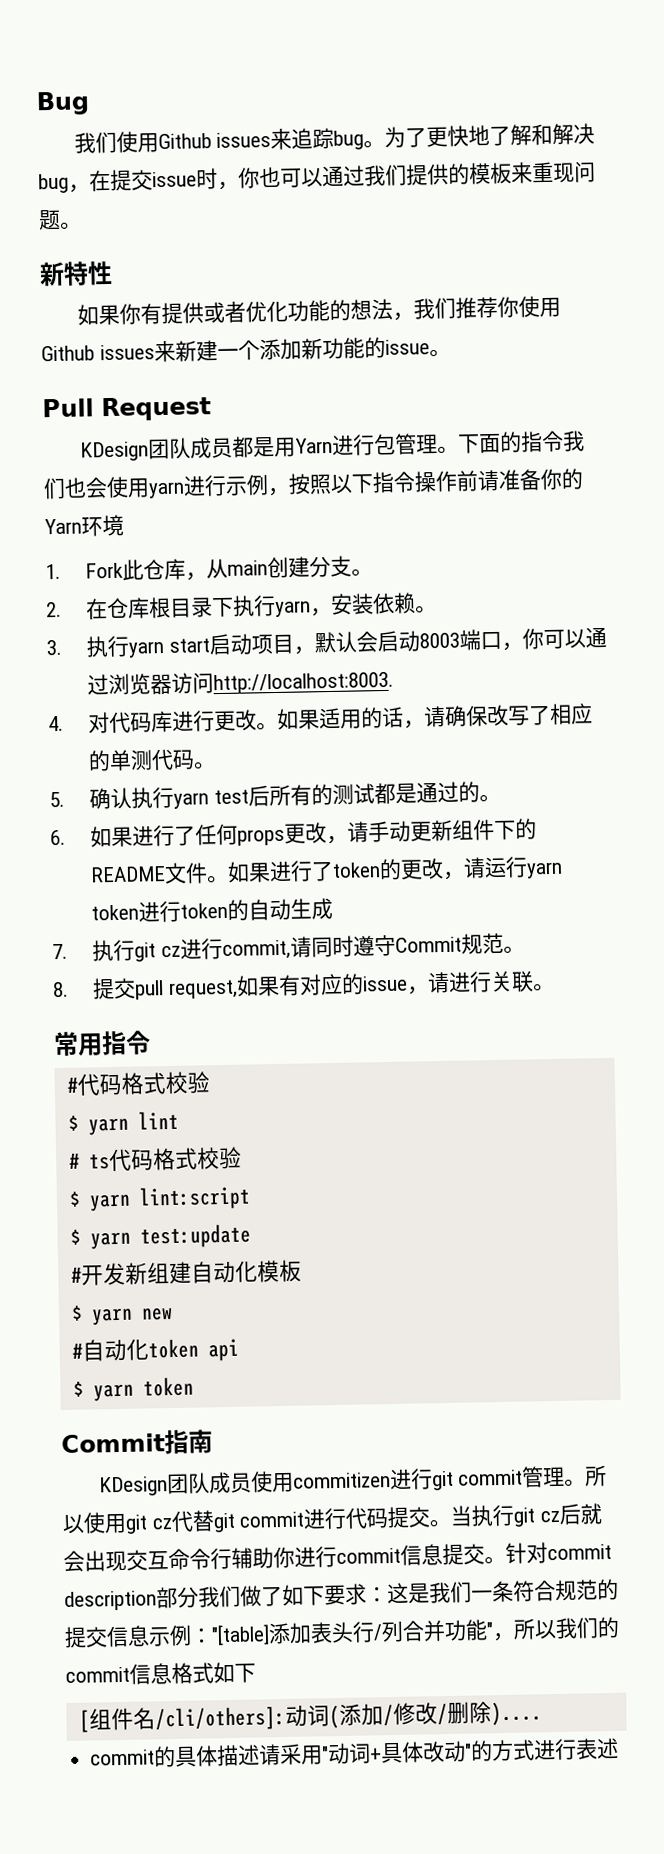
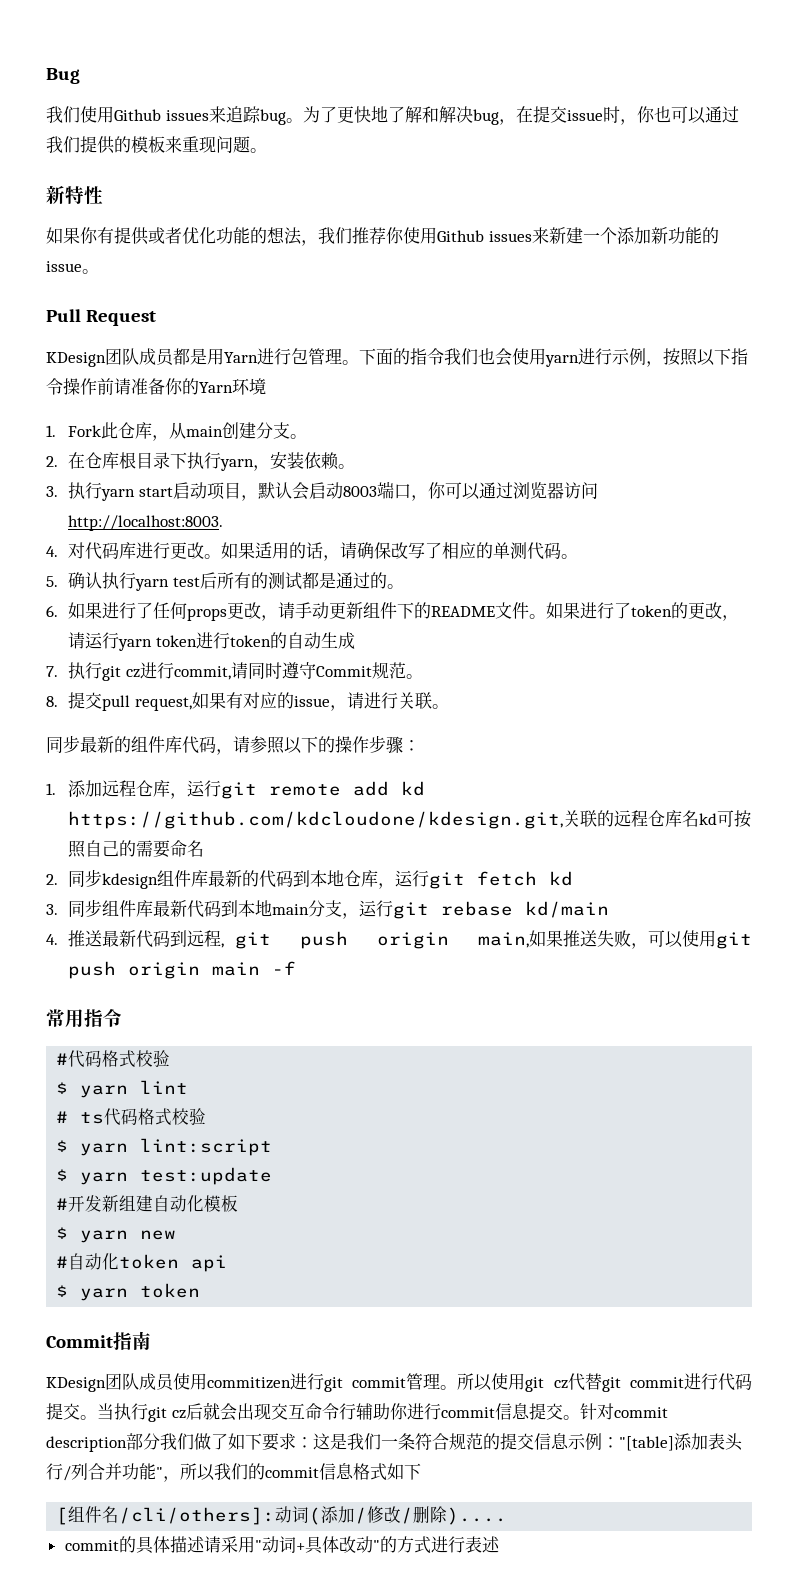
(555, 987) none -> [46,735,420,755] [46,780,426,799] [68,810,752,829] [68,840,205,858] [46,869,574,889] [46,899,610,919] [46,930,752,949] [68,961,297,979] // 同步最新的组件库代码，请参照以下的操作步骤： // 1.添加远程仓库，运行git remote add kd https://github.com/kdcloudone/kdesign.git,关联的远程仓库名kd可按照自己的需要命名 // 2.同步kdesign组件库最新的代码到本地仓库，运行git fetch kd // 3.同步组件库最新代码到本地main分支，运行git rebase kd/main // 4.推送最新代码到远程, git push origin main,如果推送失败，可以使用git push origin main -f

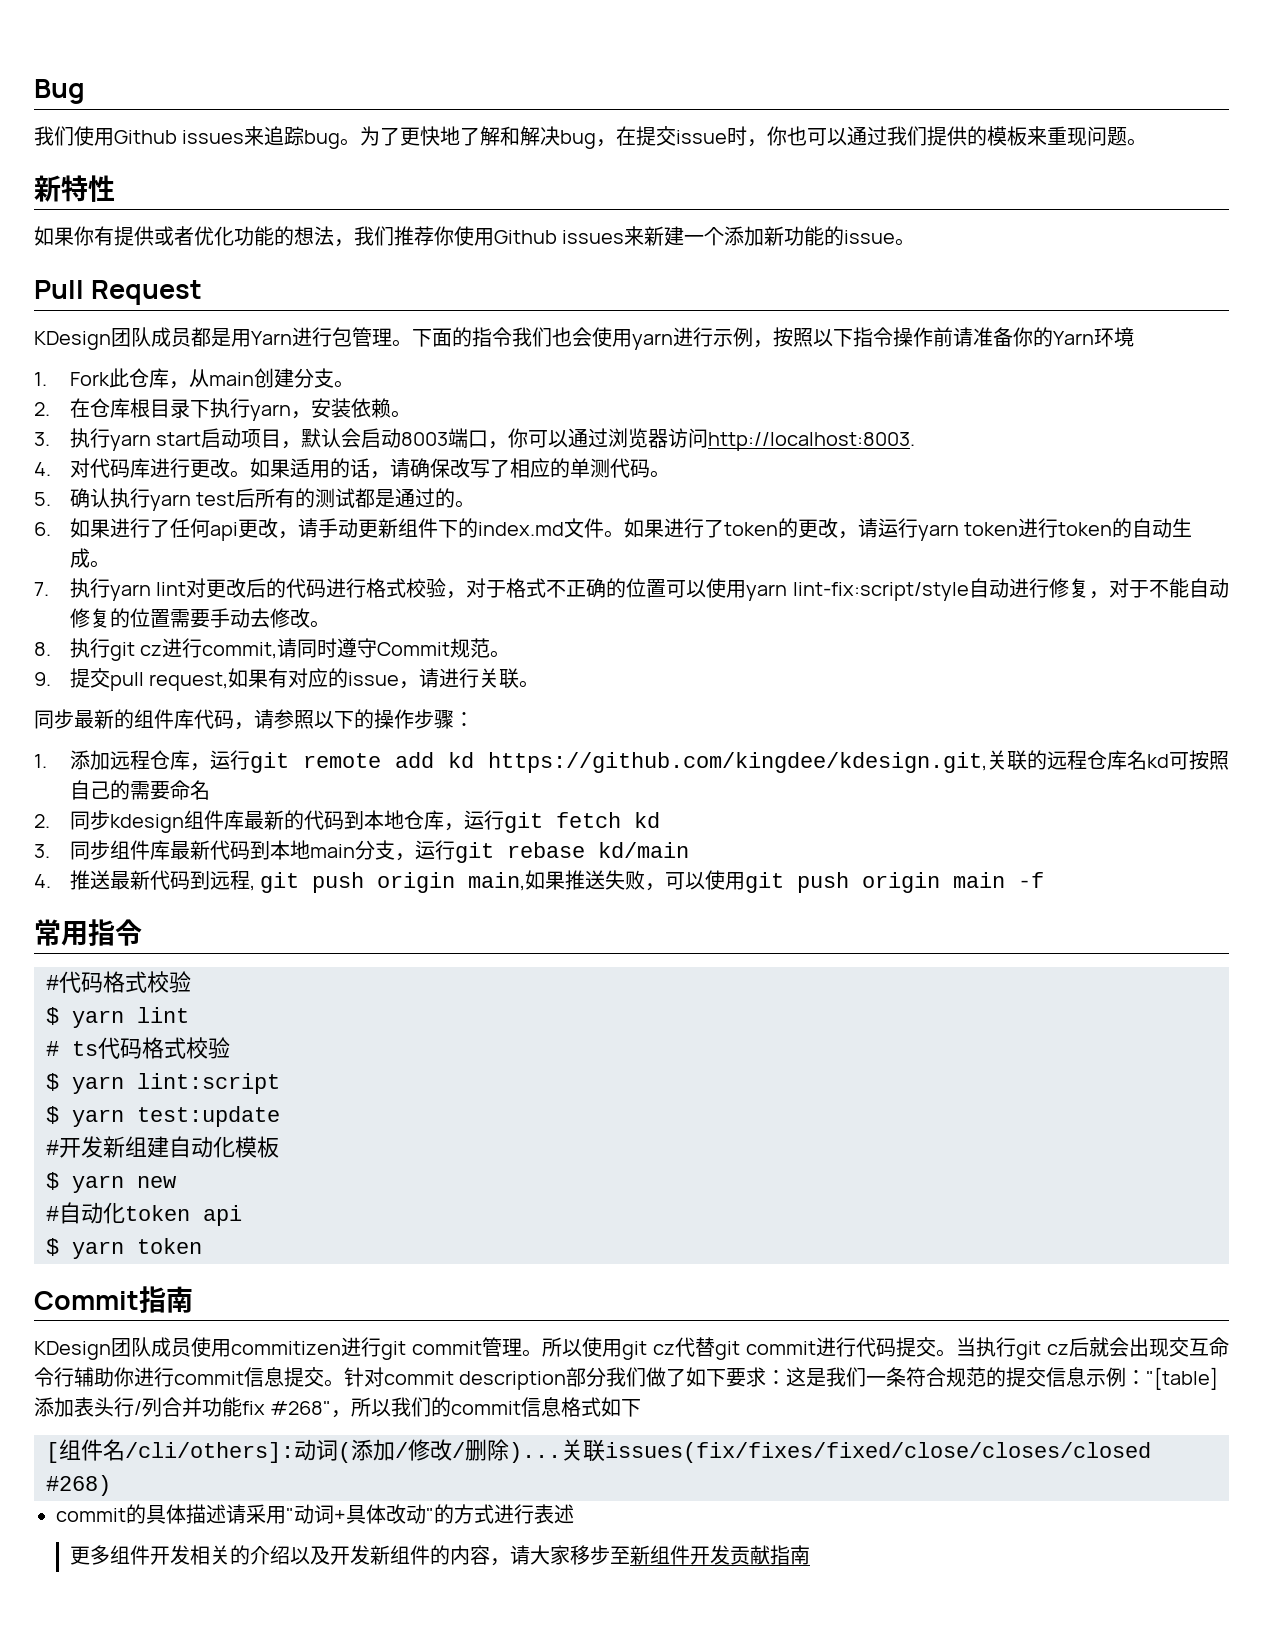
[187,608,228,621] props -> [209,522,238,541] api
[431,606,496,617] README -> [477,522,564,536] index.md
[46,666,58,677] // 7. -> [89,560,110,568] [34,578,1229,601] [69,608,330,628] [34,642,51,656] 。 // 7.执行yarn lint对更改后的代码进行格式校验，对于格式不正确的位置可以使用yarn lint-fix:script/style自动进行修复，对于不能自动修复的位置需要手动去修改。 // 8.
[46,696,58,707] 8. -> [34,672,51,686] 9.
[68,811,564,829] https://github.com/kdcloudone/kdesign.git, -> [488,752,987,773] https://github.com/kingdee/kdesign.git,
[156,1467,163,1478] " -> [242,1401,332,1415] fix #268"
[447,1507,508,1525] ).... -> [509,1439,1151,1463] [46,1475,111,1496] )...关联issues(fix/fixes/fixed/close/closes/closed #268)
(500, 1544) none -> [69,1545,810,1566] // 更多组件开发相关的介绍以及开发新组件的内容，请大家移步至新组件开发贡献指南

